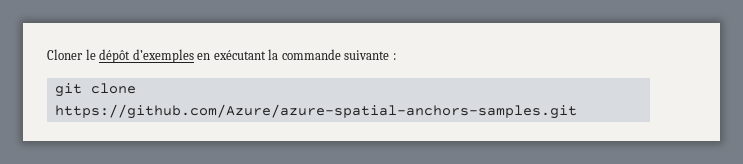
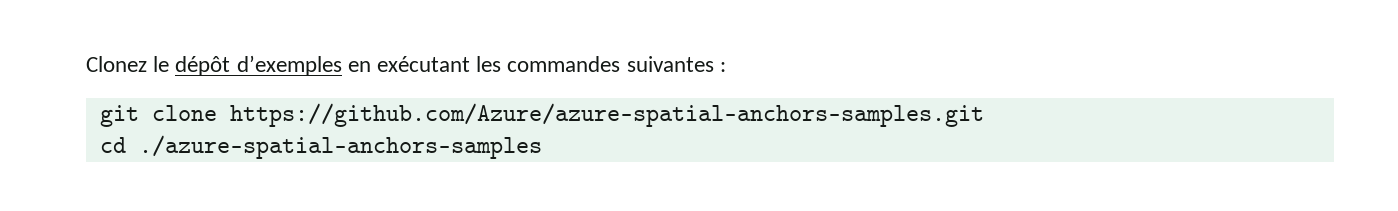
[47,49,83,60] Cloner -> [86,56,147,72] Clonez
[268,49,390,60] la commande suivante -> [476,56,714,72] les commandes suivantes
(577, 111) none -> [99,135,542,159] // cd ./azure-spatial-anchors-samples

